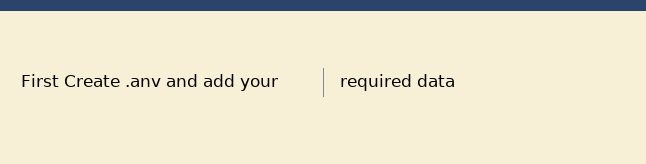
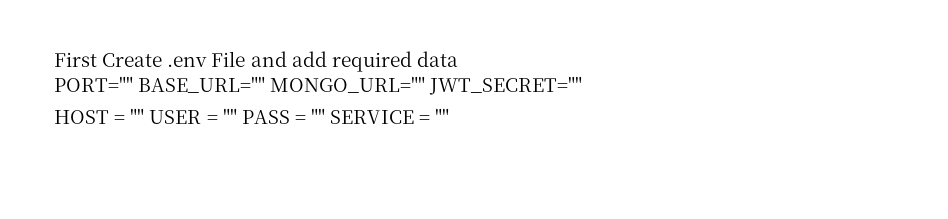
[124,78,161,87] .anv -> [167,51,246,67] .env File
[239,78,278,91] your -> (327, 59) none
(455, 80) none -> [54,76,583,95] [54,108,450,124] // PORT="" BASE_URL="" MONGO_URL="" JWT_SECRET="" // HOST = "" USER = "" PASS = "" SERVICE = ""

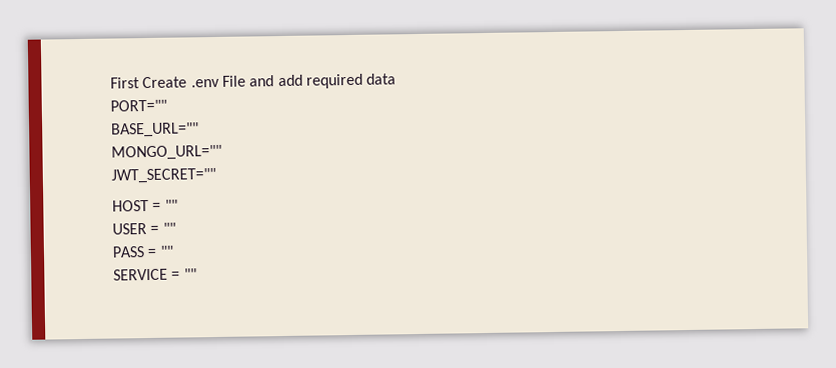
(133, 84) none -> (167, 105) //
(266, 84) none -> (199, 130) //
(426, 84) none -> (222, 152) //
(145, 116) none -> (178, 205) //
(237, 116) none -> (176, 228) //
(326, 116) none -> (174, 251) //

